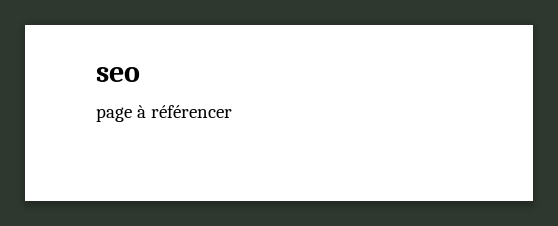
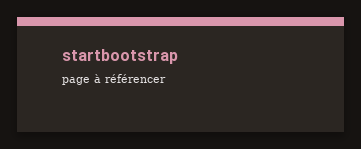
[96,67,140,82] seo -> [62,49,178,64] startbootstrap

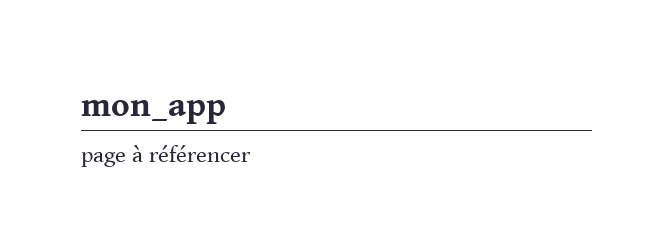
[62,49,178,64] startbootstrap -> [81,100,226,124] mon_app

